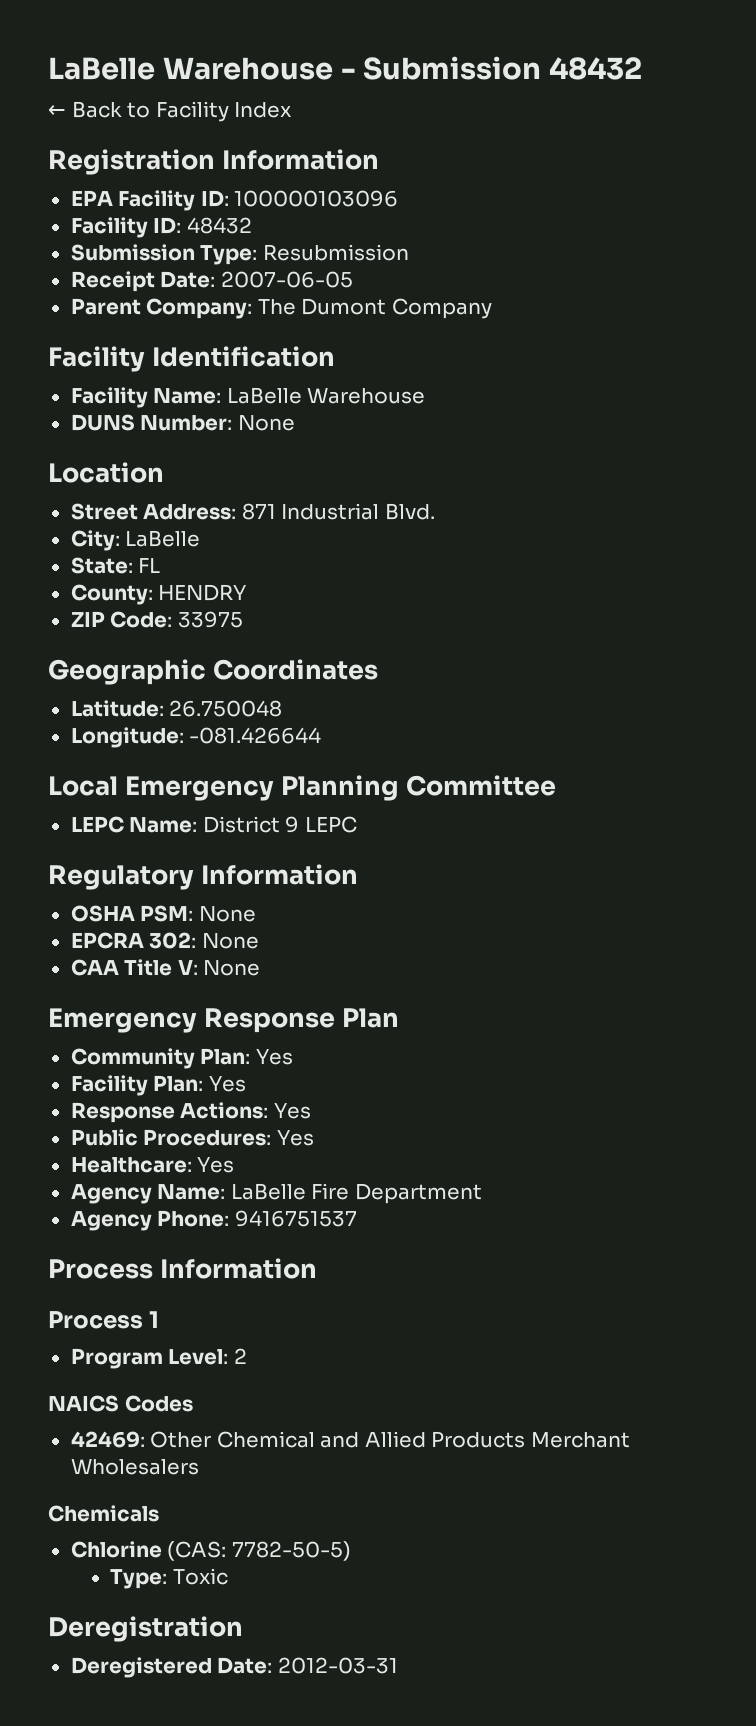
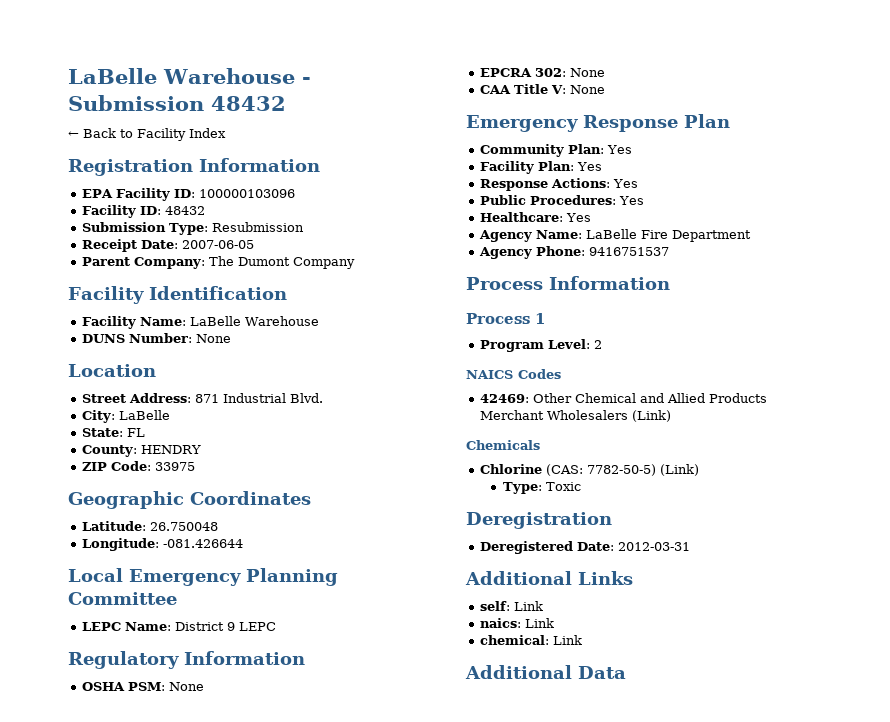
(199, 1467) none -> [632,410,672,422] (Link)
(351, 1551) none -> [660,464,700,476] (Link)
(398, 1665) none -> [465,571,633,585] [480,601,544,611] [480,618,555,628] [480,635,583,645] [465,665,626,679] // Additional Links // self: Link // naics: Link // chemical: Link // Additional Data

